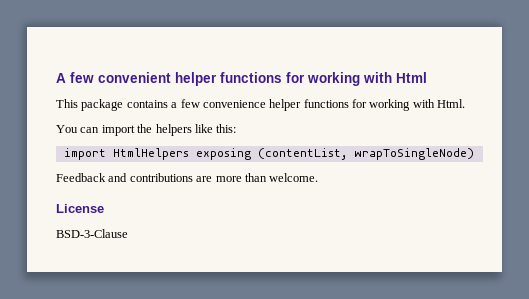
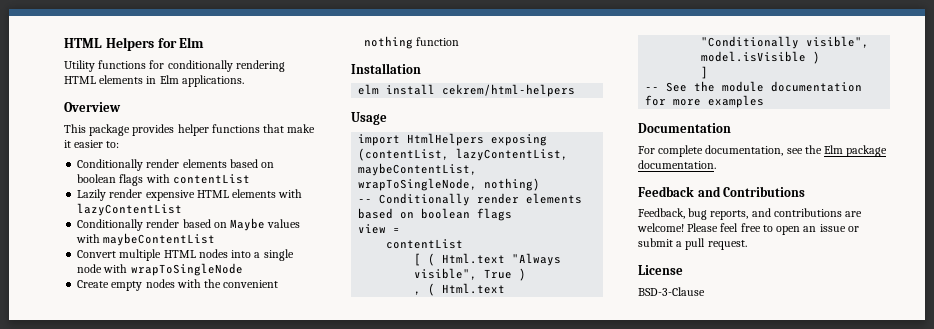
[56,72,427,86] [56,99,466,111] [56,124,237,136] [63,148,474,160] [56,173,319,182] A few convenient helper functions for working with Html // This package contains a few convenience helper functions for working with Html. // You can import the helpers like this: // import HtmlHelpers exposing (contentList, wrapToSingleNode) // Feedback and contributions are more than welcome. -> [64,37,205,51] [64,60,285,72] [64,75,244,87] [64,102,121,112] [64,124,316,136] [64,140,120,148] [77,159,275,171] [77,174,250,186] [77,189,303,201] [77,203,183,216] [77,218,301,231] [76,233,216,246] [77,249,294,261] [77,263,243,276] [77,279,279,291] [364,36,460,49] [351,63,421,74] [358,84,576,97] [351,112,387,125] [358,133,548,146] [358,148,569,161] [358,163,478,176] [358,178,541,191] [358,193,583,206] [358,208,513,221] [358,224,401,234] [386,239,464,249] [414,253,562,266] [414,268,527,281] [414,283,506,296] [701,36,870,49] [701,51,821,64] [701,66,709,79] [645,81,863,92] [645,95,765,108] [638,123,731,133] [638,145,888,157] [638,160,716,169] [638,186,806,197] [638,208,863,220] [637,223,859,235] [638,238,747,250] HTML Helpers for Elm // Utility functions for conditionally rendering HTML elements in Elm applications. // Overview // This package provides helper functions that make it easier to: // Conditionally render elements based on boolean flags with contentList // Lazily render expensive HTML elements with lazyContentList // Conditionally render based on Maybe values with maybeContentList // Convert multiple HTML nodes into a single node with wrapToSingleNode // Create empty nodes with the convenient nothing function // Installation // elm install cekrem/html-helpers // Usage // import HtmlHelpers exposing (contentList, lazyContentList, maybeContentList, wrapToSingleNode, nothing) // -- Conditionally render elements based on boolean flags // view = // contentList // [ ( Html.text "Always visible", True ) // , ( Html.text "Conditionally visible", model.isVisible ) // ] // -- See the module documentation for more examples // Documentation // For complete documentation, see the Elm package documentation. // Feedback and Contributions // Feedback, bug reports, and contributions are welcome! Please feel free to open an issue or submit a pull request.

